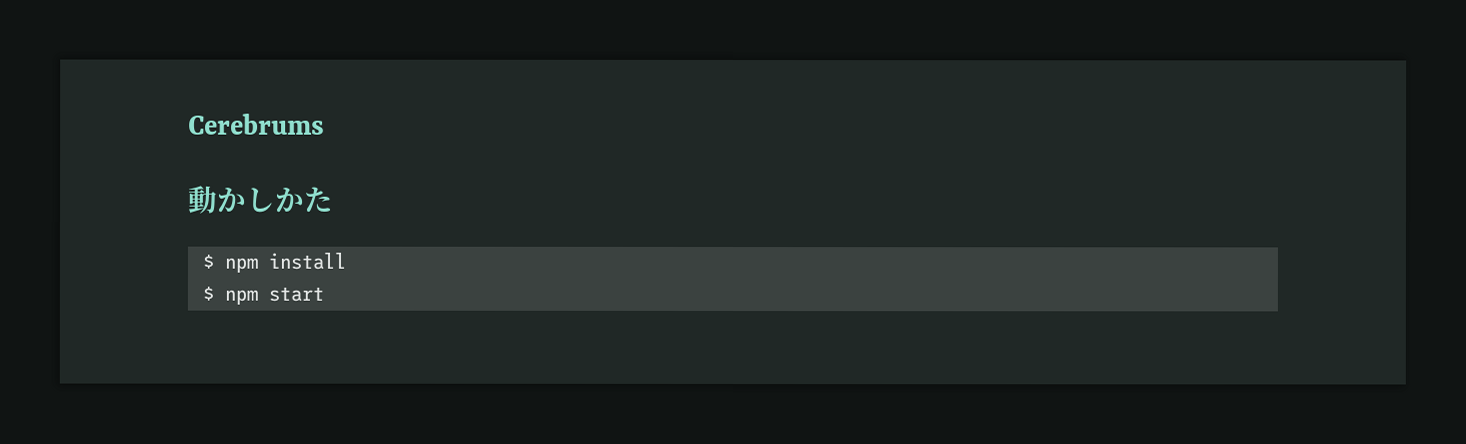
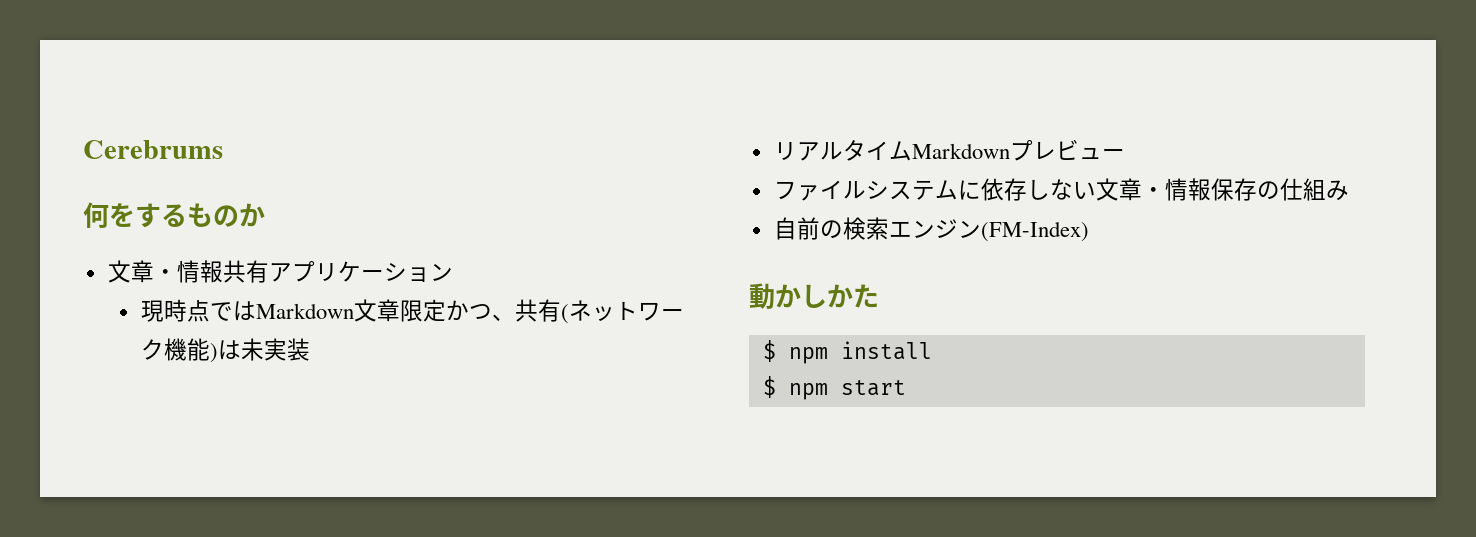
(325, 124) none -> [83,202,265,229] [107,260,453,283] [140,299,684,324] [140,338,310,363] [773,139,1125,161] [773,178,1349,201] [773,217,1089,242] // 何をするものか // 文章・情報共有アプリケーション // 現時点ではMarkdown文章限定かつ、共有(ネットワーク機能)は未実装 // リアルタイムMarkdownプレビュー // ファイルシステムに依存しない文章・情報保存の仕組み // 自前の検索エンジン(FM-Index)

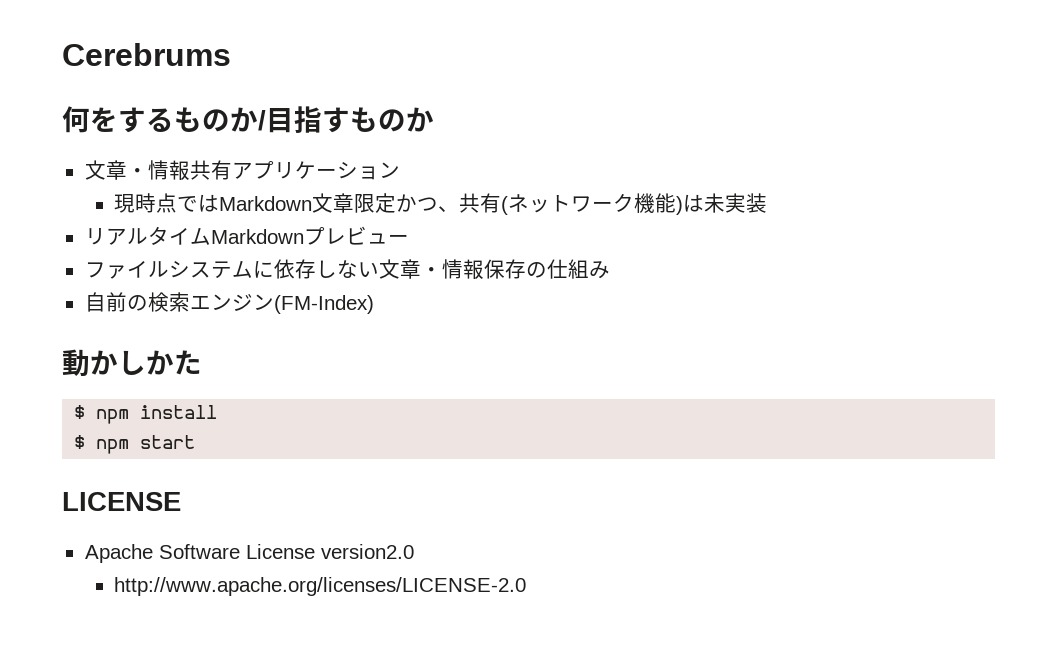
(265, 215) none -> [258,106,434,133] /目指すものか
(906, 388) none -> [62,492,181,511] [84,544,414,563] [114,577,527,596] // LICENSE // Apache Software License version2.0 // http://www.apache.org/licenses/LICENSE-2.0

